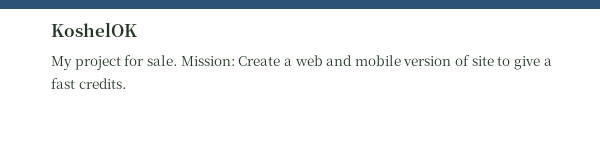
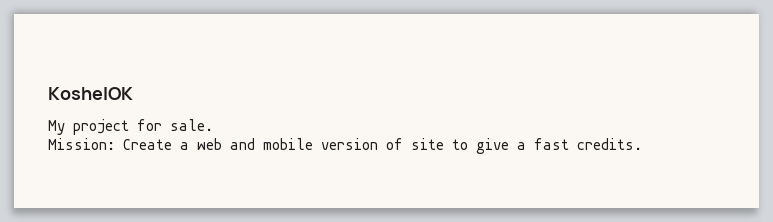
(177, 60) none -> (213, 125) //

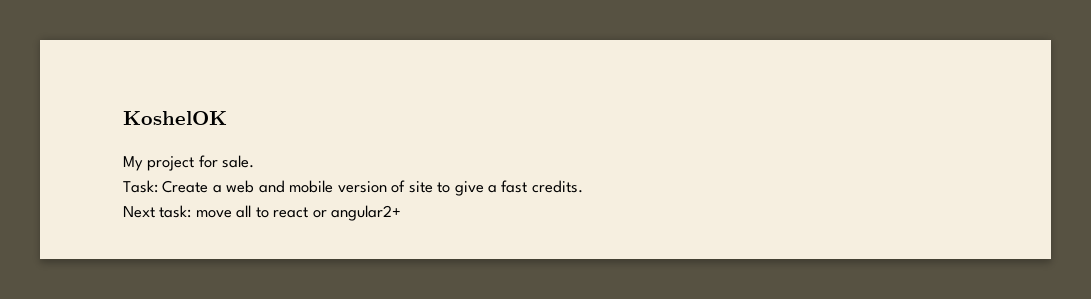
[48,138,115,150] Mission: -> [123,180,158,193] Task:
(642, 144) none -> [123,205,402,221] // Next task: move all to react or angular2+

